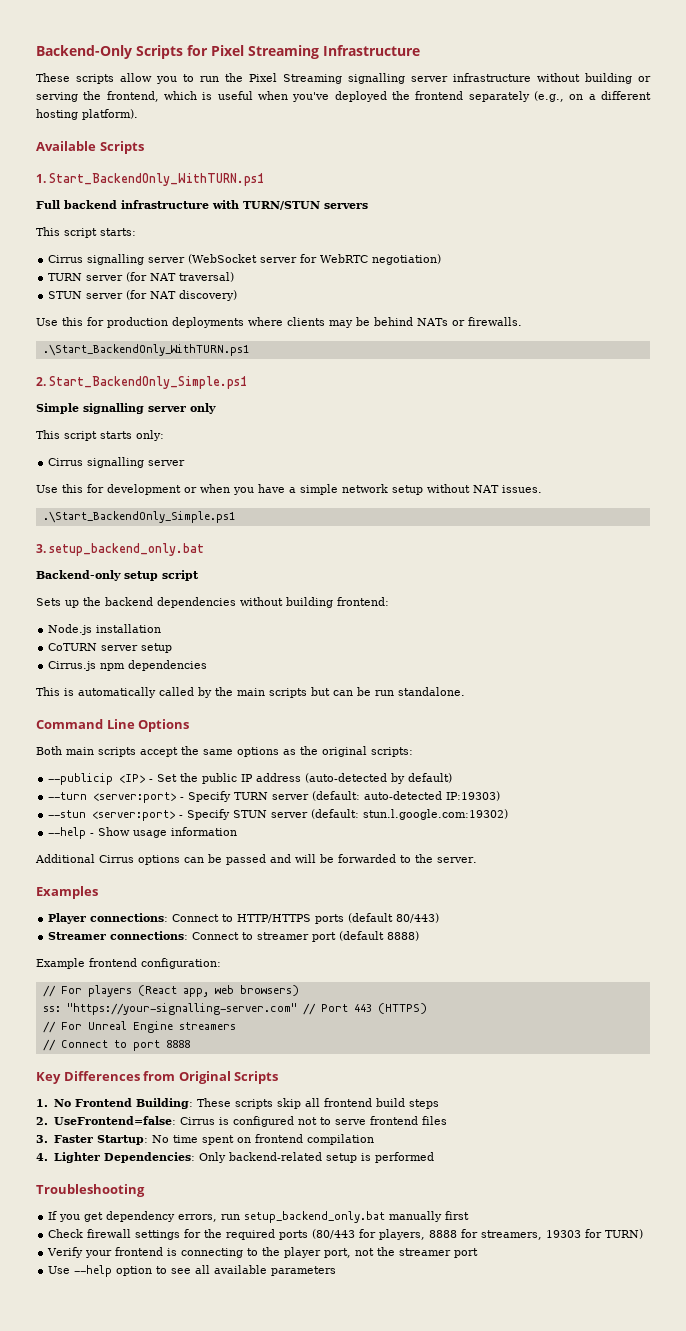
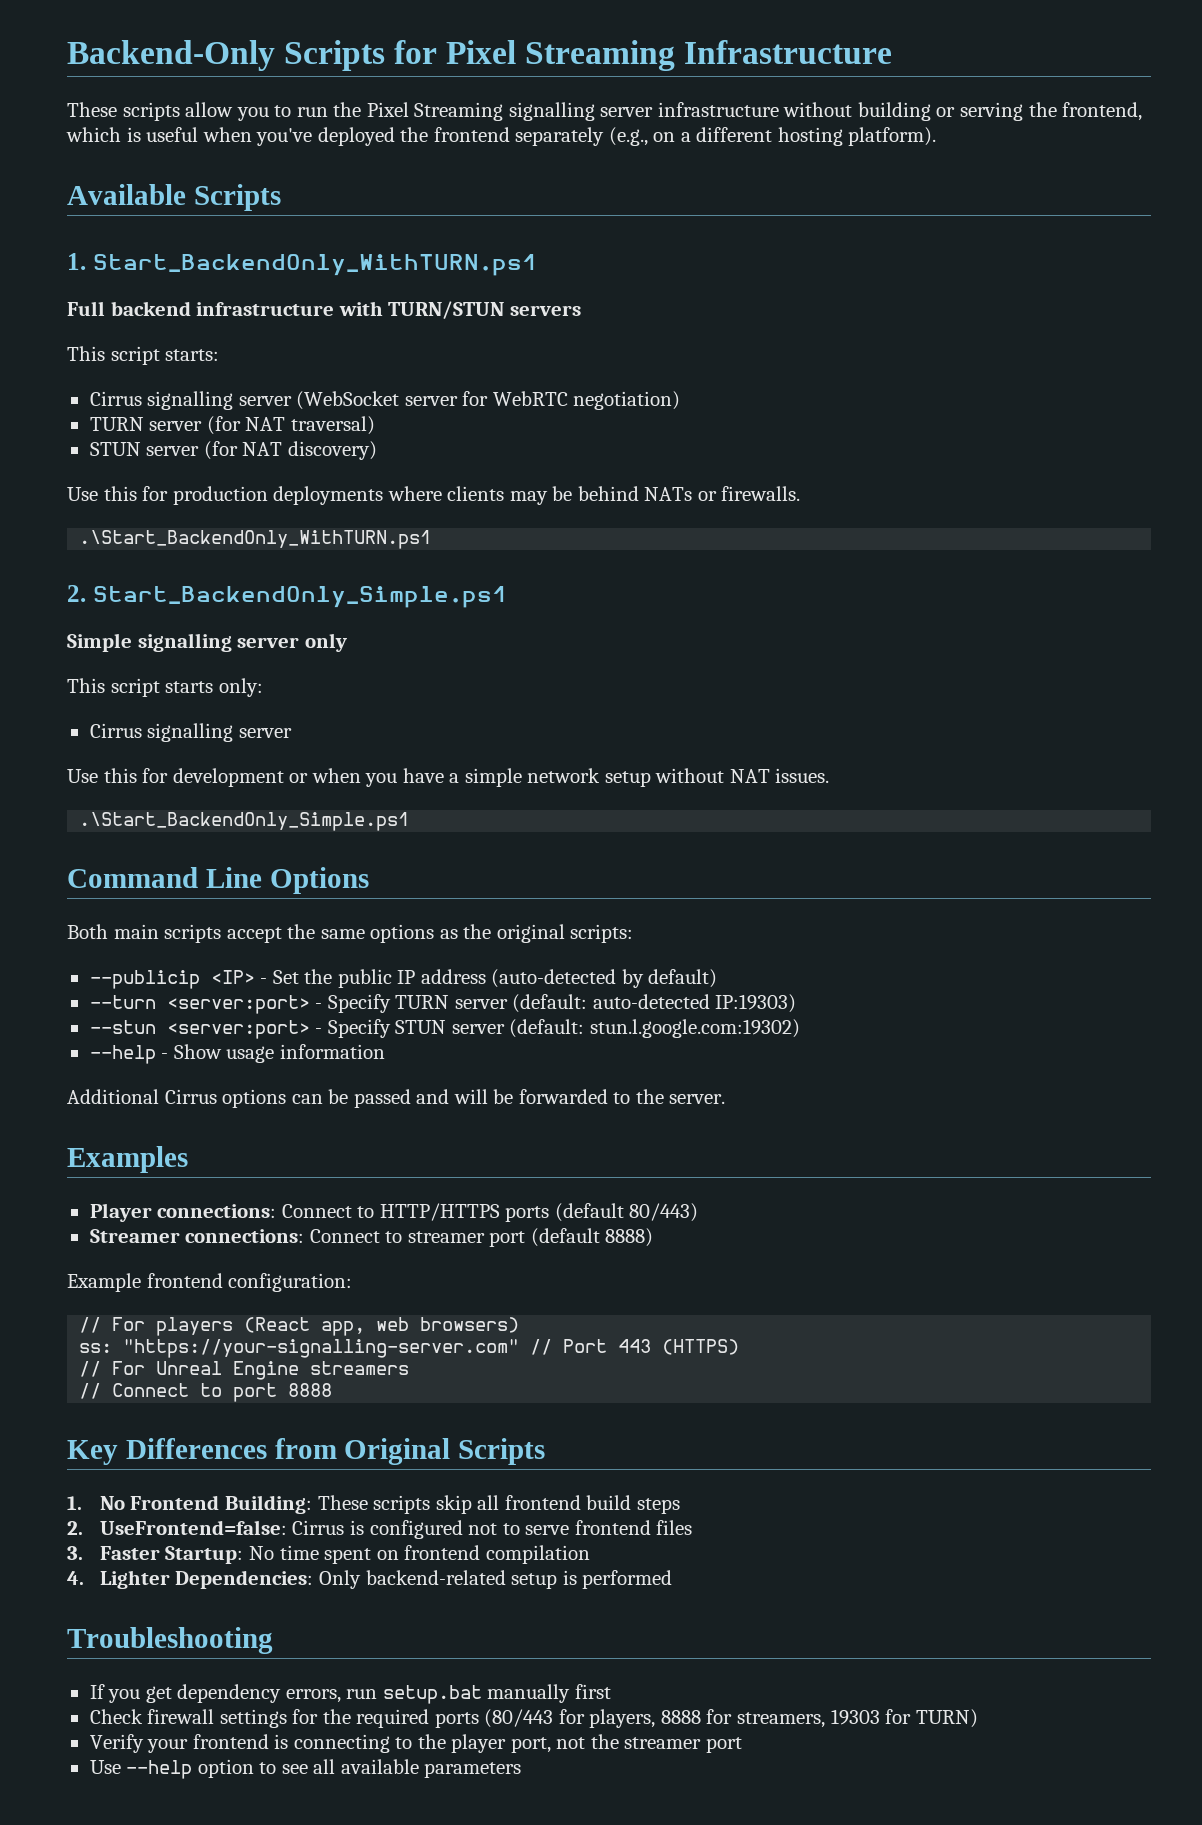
[36,543,205,556] [36,570,199,581] [36,597,389,608] [48,624,162,635] [48,643,173,653] [48,660,208,671] [36,687,465,698] // 3. setup_backend_only.bat // Backend-only setup script // Sets up the backend dependencies without building frontend: // Node.js installation // CoTURN server setup // Cirrus.js npm dependencies // This is automatically called by the main scripts but can be run standalone. -> (410, 821) none
[244,1211,386,1223] setup_backend_only.bat -> [382,1685,482,1704] setup.bat

